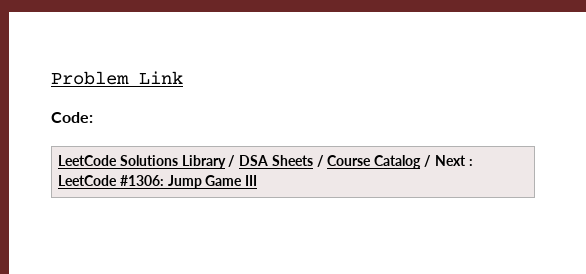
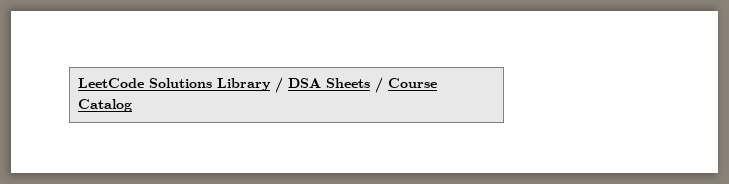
[51,71,183,85] [51,112,93,123] Problem Link // Code: // -> (77, 83) none
[424,155,473,167] [58,175,258,189] / Next : LeetCode #1306: Jump Game III -> (132, 105) none

